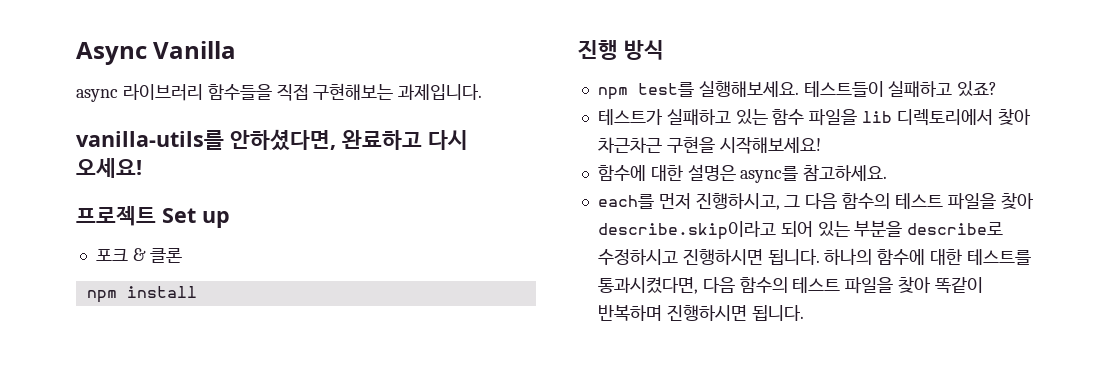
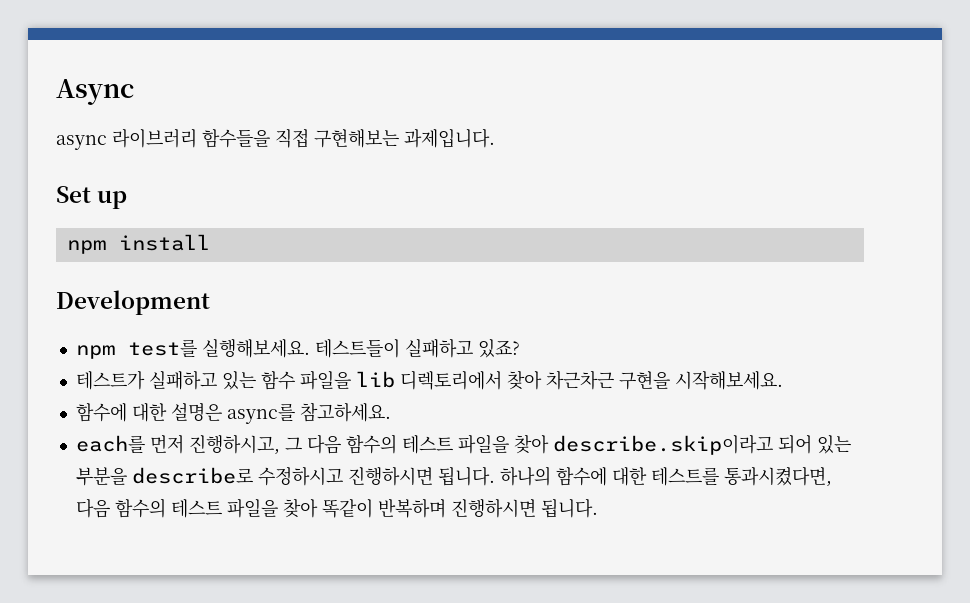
[153,41,237,59] Vanilla -> (134, 92) none
[76,129,468,151] [76,158,142,178] [76,206,156,226] vanilla-utils를 안하셨다면, 완료하고 다시 오세요! // 프로젝트 -> (495, 138) none
[95,248,182,263] // 포크 & 클론 -> (128, 199) none
[578,40,664,60] 진행 방식 -> [56,290,210,315] Development
[719,136,821,154] 시작해보세요! -> [674,371,783,390] 시작해보세요.

